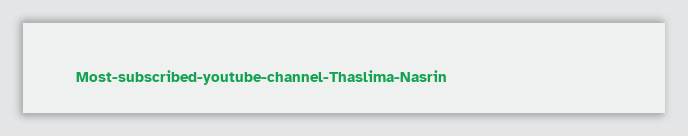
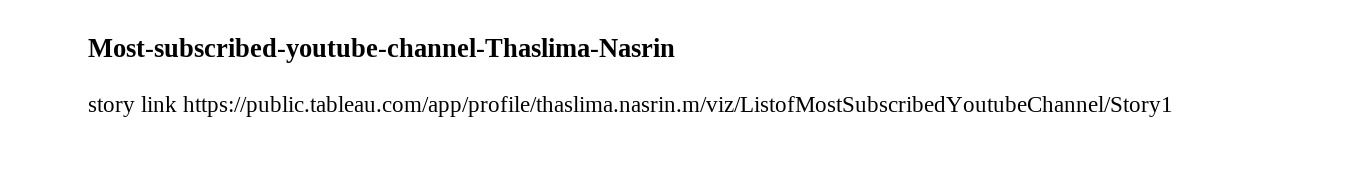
(447, 77) none -> [88,96,1174,117] // story link https://public.tableau.com/app/profile/thaslima.nasrin.m/viz/ListofMostSubscribedYoutubeChannel/Story1

